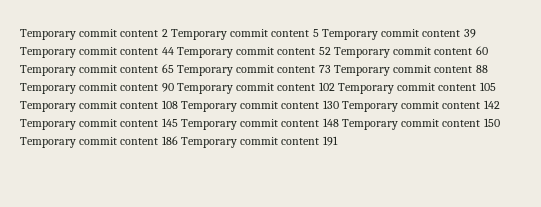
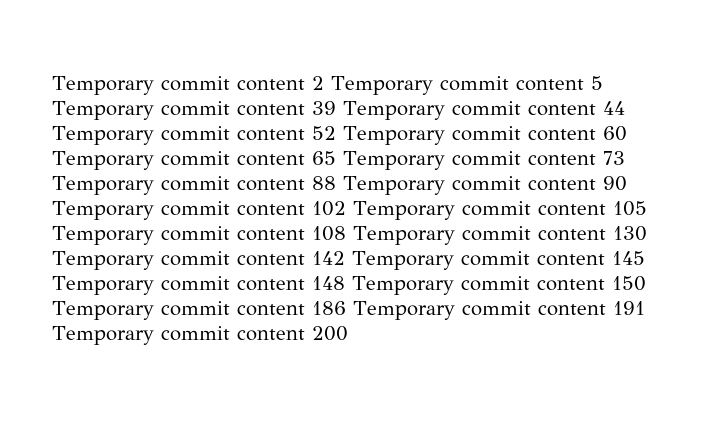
(338, 141) none -> [52,326,348,345] Temporary commit content 200

